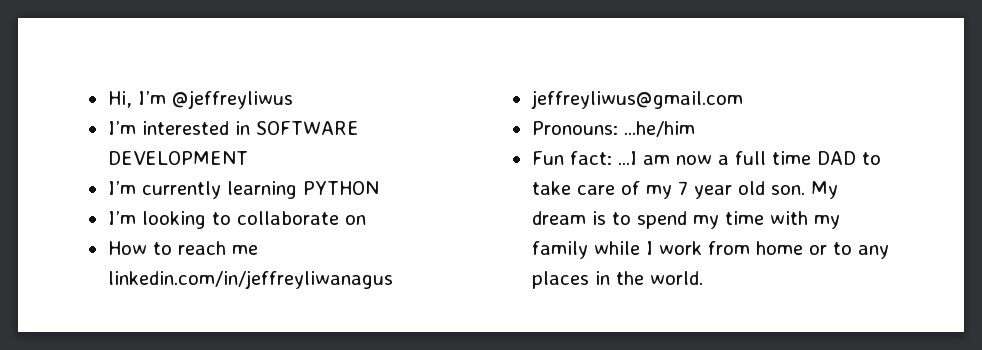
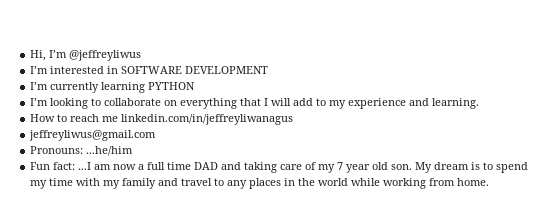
(366, 220) none -> [180,98,480,109] everything that I will add to my experience and learning.
[861,152,881,165] [531,181,571,195] to take -> [221,162,278,173] and taking
[593,241,827,255] while I work from home or -> [158,178,213,186] and travel
[649,271,703,285] world. -> [318,178,490,189] world while working from home.

